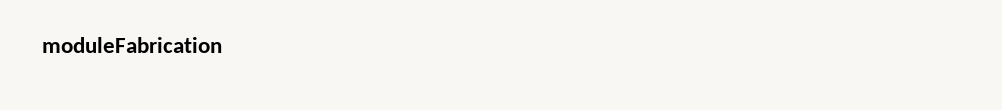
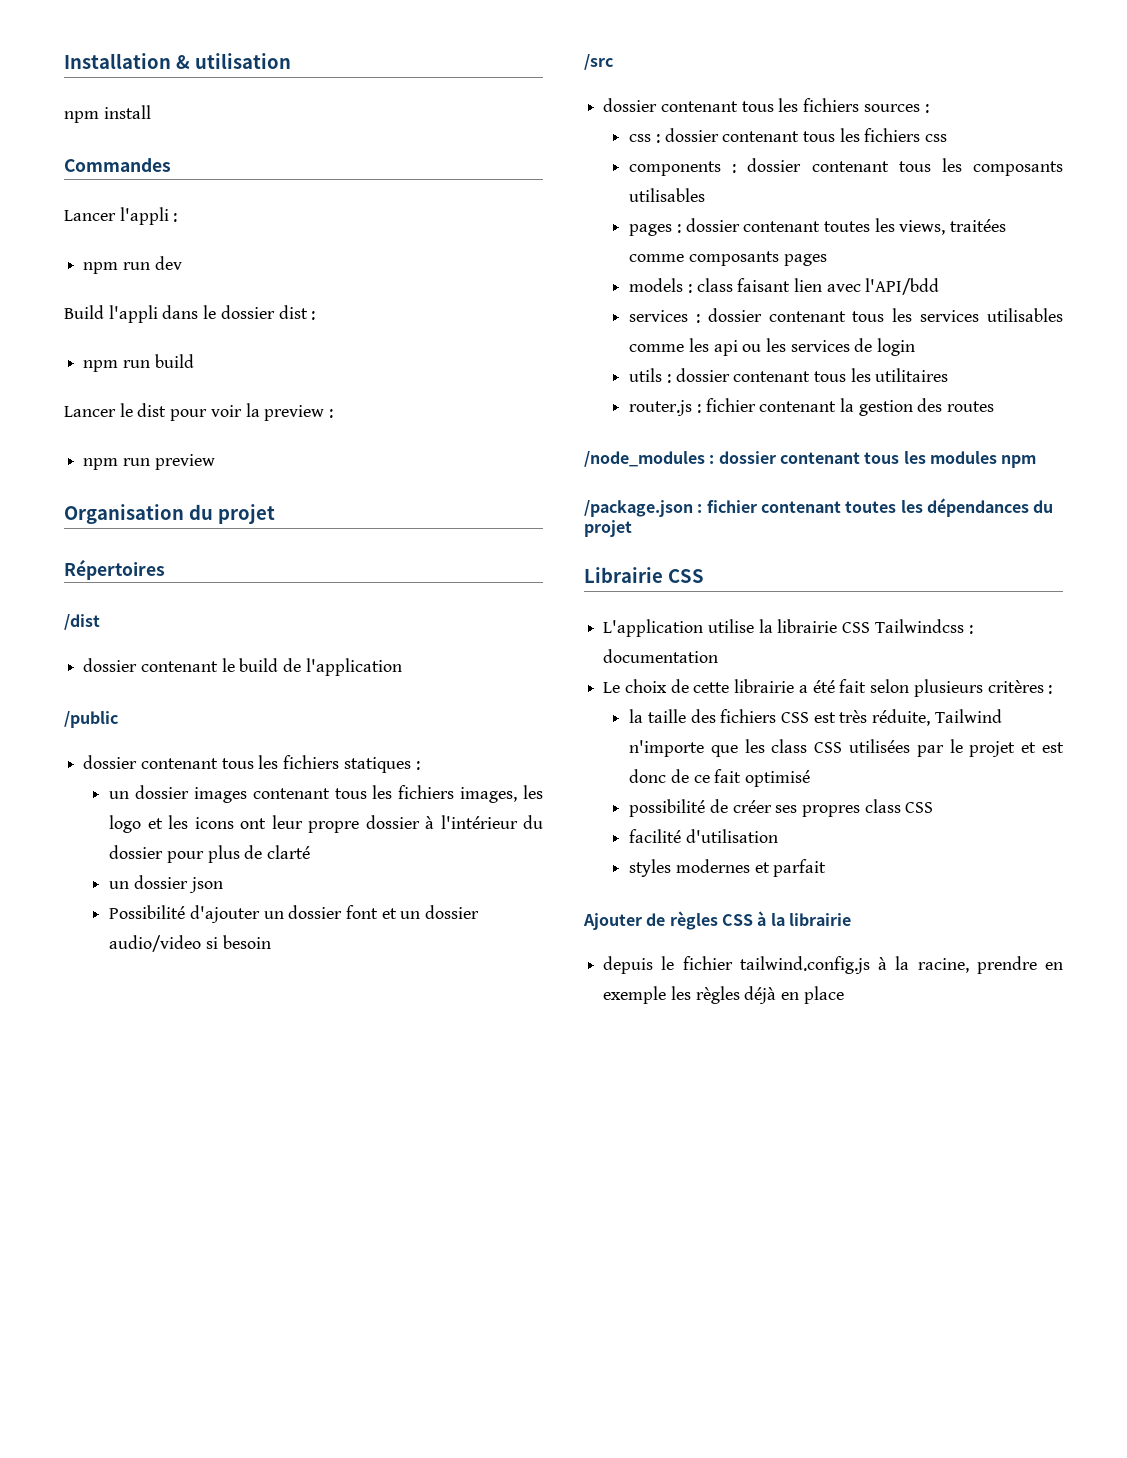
[42,37,222,53] moduleFabrication -> [64,53,291,69] [64,105,151,123] [64,158,171,172] [64,207,178,225] [83,256,182,274] [64,305,316,323] [83,354,194,372] [64,403,334,421] [83,454,215,470] [64,504,275,524] [64,559,165,580] [64,614,100,630] [83,658,402,676] [64,711,118,728] [83,755,420,773] [109,785,543,803] [109,815,544,833] [109,845,310,863] [109,875,223,893] [109,905,480,923] [109,935,271,952] [584,54,613,70] [603,98,929,113] [629,128,948,143] [629,158,1063,176] [629,188,706,202] [629,218,1007,236] [629,251,827,266] [629,278,940,295] [629,308,1063,323] [629,338,916,356] [629,368,949,383] [629,398,995,416] [584,451,1037,468] [584,498,1054,517] [584,520,632,537] [584,567,704,583] [603,619,973,637] [603,649,719,663] [603,679,1053,697] [629,709,1002,726] [629,739,1064,757] [629,769,810,787] [629,799,934,817] [629,829,778,843] [629,859,827,877] [583,911,851,930] [603,956,1063,974] [603,986,844,1004] Installation & utilisation // npm install // Commandes // Lancer l'appli : // npm run dev // Build l'appli dans le dossier dist : // npm run build // Lancer le dist pour voir la preview : // npm run preview // Organisation du projet // Répertoires // /dist // dossier contenant le build de l'application // /public // dossier contenant tous les fichiers statiques : // un dossier images contenant tous les fichiers images, les logo et les icons ont leur propre dossier à l'intérieur du dossier pour plus de clarté // un dossier json // Possibilité d'ajouter un dossier font et un dossier audio/video si besoin // /src // dossier contenant tous les fichiers sources : // css : dossier contenant tous les fichiers css // components : dossier contenant tous les composants utilisables // pages : dossier contenant toutes les views, traitées comme composants pages // models : class faisant lien avec l'API/bdd // services : dossier contenant tous les services utilisables comme les api ou les services de login // utils : dossier contenant tous les utilitaires // router.js : fichier contenant la gestion des routes // /node_modules : dossier contenant tous les modules npm // /package.json : fichier contenant toutes les dépendances du projet // Librairie CSS // L'application utilise la librairie CSS Tailwindcss : documentation // Le choix de cette librairie a été fait selon plusieurs critères : // la taille des fichiers CSS est très réduite, Tailwind n'importe que les class CSS utilisées par le projet et est donc de ce fait optimisé // possibilité de créer ses propres class CSS // facilité d'utilisation // styles modernes et parfait // Ajouter de règles CSS à la librairie // depuis le fichier tailwind.config.js à la racine, prendre en exemple les règles déjà en place

